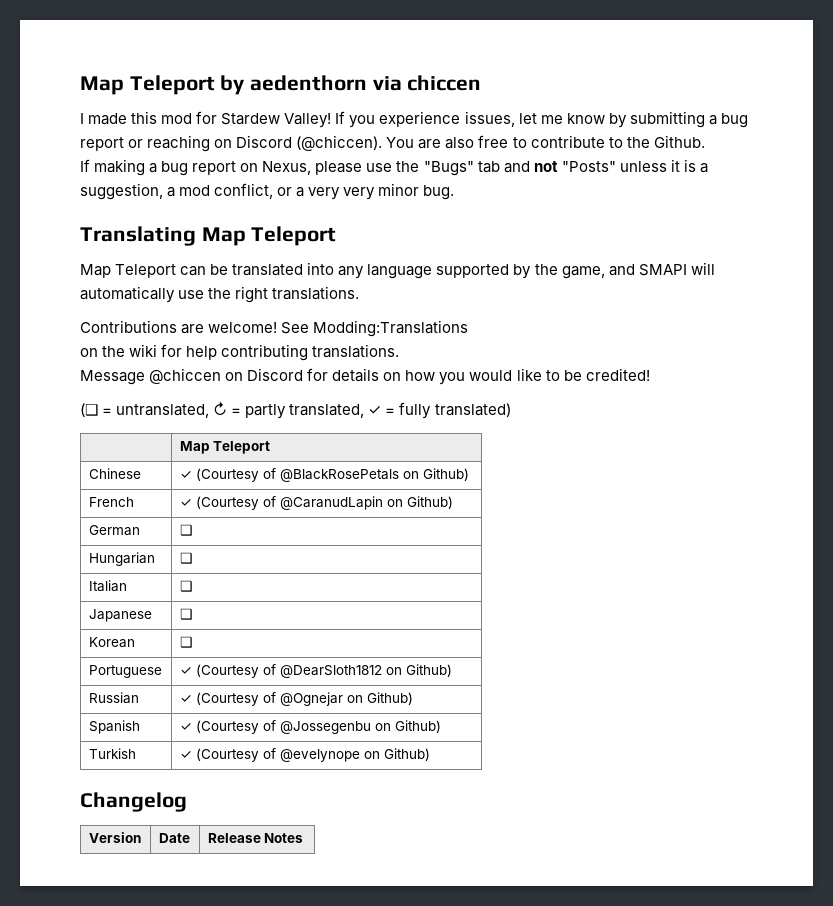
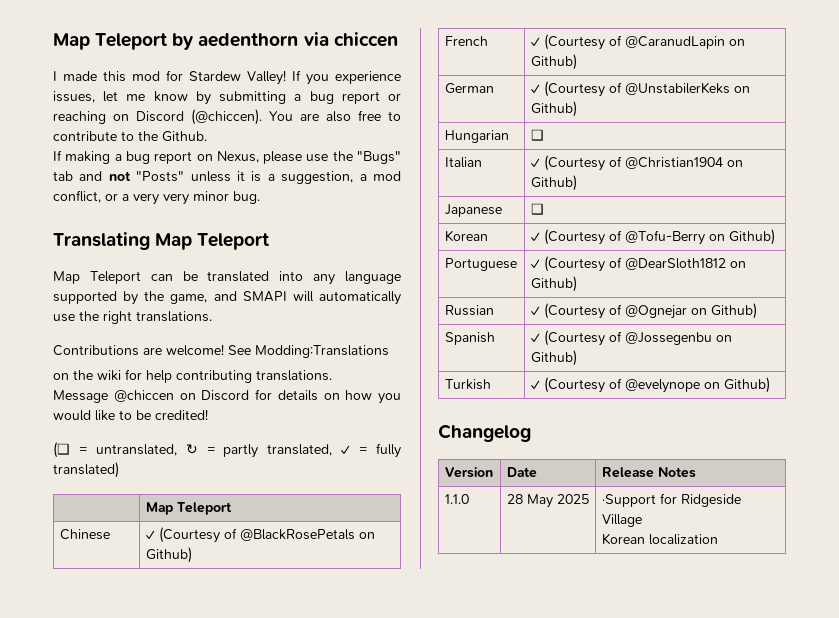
[179,524,193,536] [88,552,155,566] [179,552,193,564] [88,580,127,592] [179,580,193,592] [88,609,152,622] [179,608,193,620] [88,637,135,648] [179,636,193,648] ❑ // Hungarian | ❑ // Italian | ❑ // Japanese | ❑ // Korean | ❑ -> [530,81,750,97] [530,101,577,117] [444,130,509,143] [530,129,544,141] [444,157,482,168] [530,155,743,171] [530,175,577,191] [444,204,502,217] [530,203,544,215] [444,230,488,242] [530,229,775,245] ✓ (Courtesy of @UnstabilerKeks on Github) // Hungarian | ❑ // Italian | ✓ (Courtesy of @Christian1904 on Github) // Japanese | ❑ // Korean | ✓ (Courtesy of @Tofu-Berry on Github)
(304, 838) none -> [444,494,469,504] [506,494,589,508] [601,493,741,507] [601,514,642,527] [601,533,718,545] // 1.1.0 | 28 May 2025 | ·Support for Ridgeside Village // Korean localization

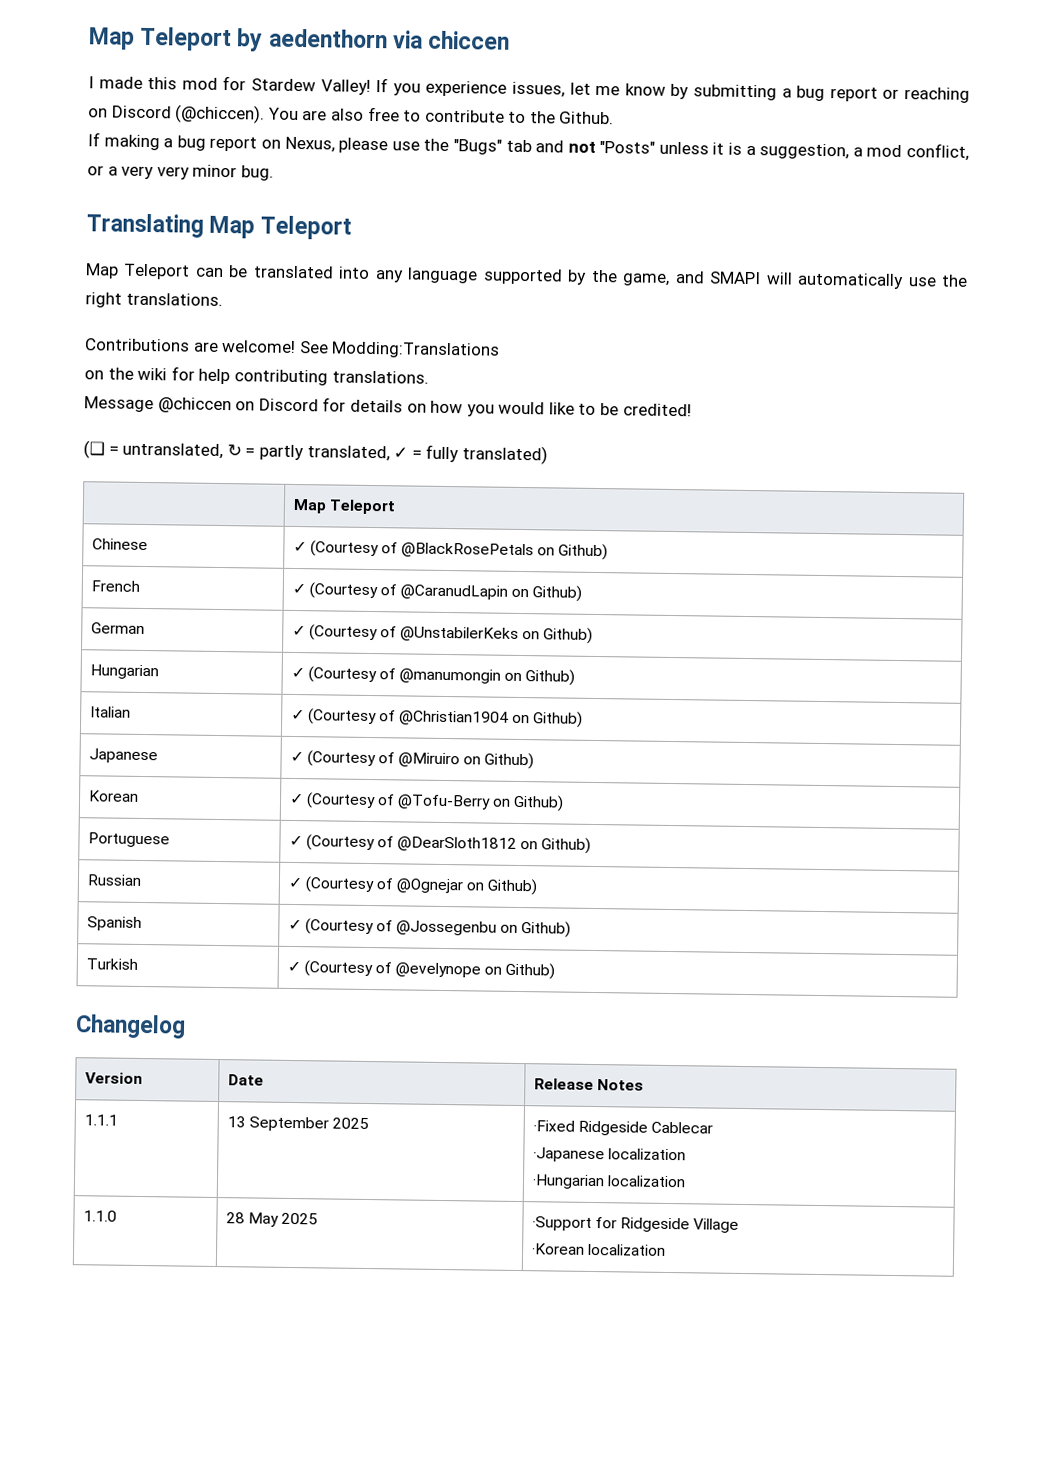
[530,129,544,141] ❑ -> [290,666,576,686] ✓ (Courtesy of @manumongin on Github)
[530,203,544,215] ❑ -> [289,750,535,770] ✓ (Courtesy of @Miruiro on Github)
(696, 472) none -> [83,1114,118,1126] [226,1116,369,1132] [532,1120,713,1136] [532,1147,686,1163] [531,1174,686,1190] // 1.1.1 | 13 September 2025 | ·Fixed Ridgeside Cablecar // ·Japanese localization // ·Hungarian localization
[601,533,645,545] Korean -> [531,1243,585,1255] ·Korean

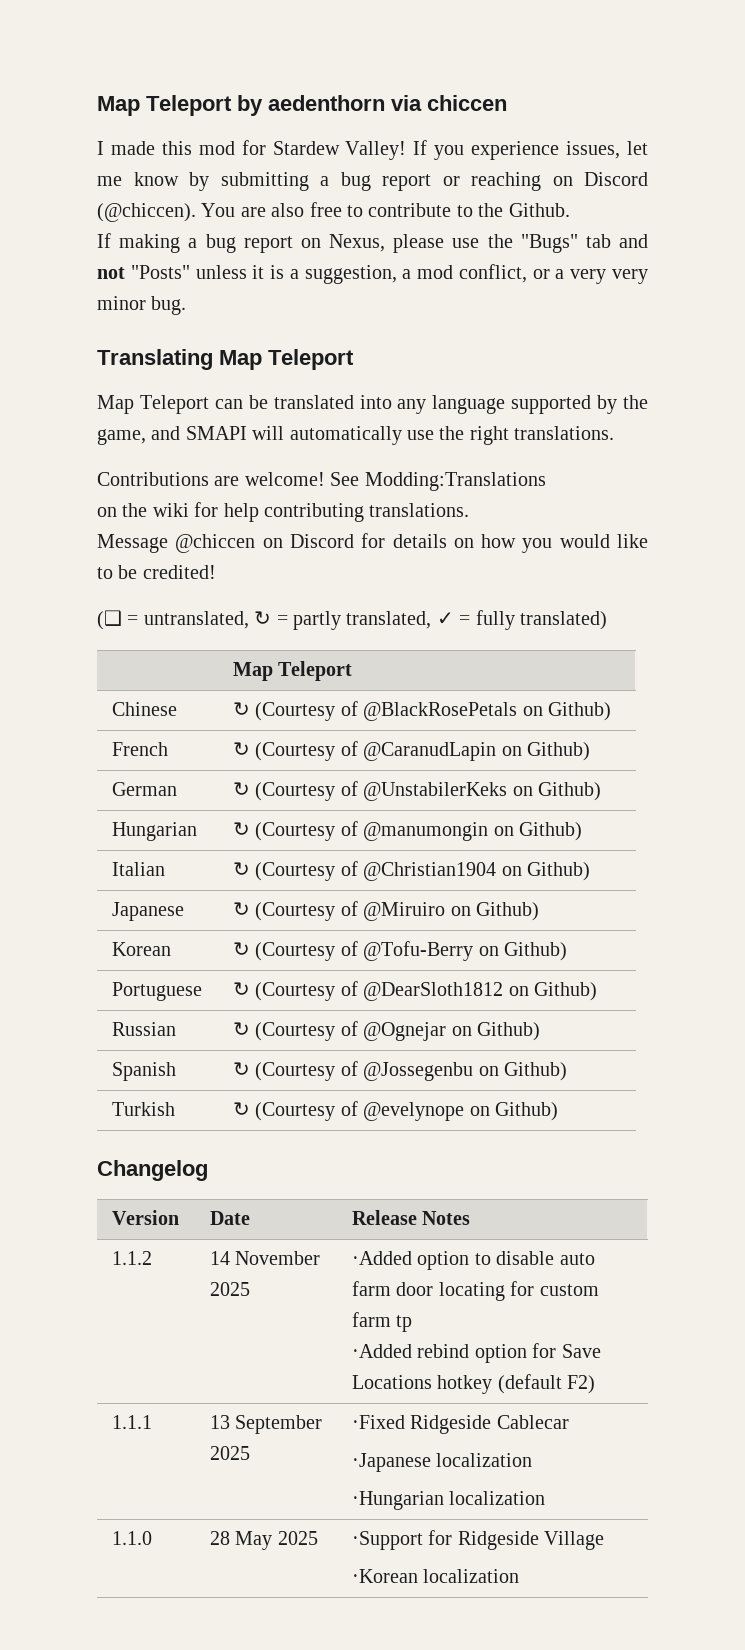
[292,540,307,553] ✓ -> [233,702,251,716] ↻
[291,582,306,595] ✓ -> [233,742,251,756] ↻
[291,624,306,637] ✓ -> [233,782,251,796] ↻
[290,666,305,679] ✓ -> [233,822,251,836] ↻
[290,708,305,721] ✓ -> [233,862,251,876] ↻
[289,750,304,763] ✓ -> [233,902,251,916] ↻
[288,792,304,805] ✓ -> [233,942,251,956] ↻
[288,834,303,847] ✓ -> [233,982,251,996] ↻
[287,876,303,889] ✓ -> [233,1022,251,1036] ↻
[287,918,302,931] ✓ -> [233,1062,251,1076] ↻
[286,960,301,973] ✓ -> [233,1102,251,1116] ↻
(644, 1085) none -> [112,1251,153,1265] [210,1251,321,1265] [210,1282,251,1296] [352,1251,595,1270] [352,1281,599,1301] [352,1312,413,1332] [352,1343,601,1363] [352,1374,596,1394] // 1.1.2 | 14 November 2025 | ·Added option to disable auto farm door locating for custom farm tp // ·Added rebind option for Save Locations hotkey (default F2)

